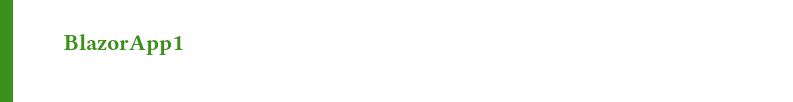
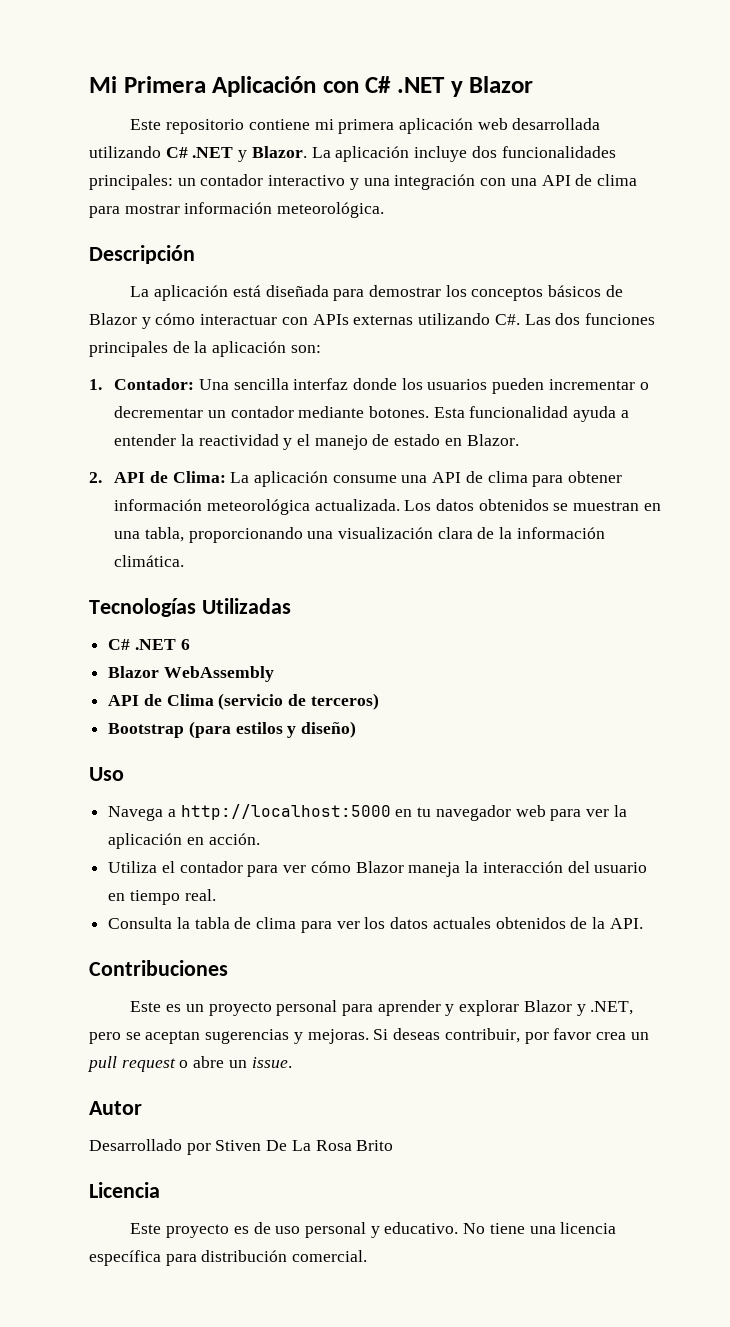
[64,34,184,55] BlazorApp1 -> [89,76,534,97] [130,118,601,134] [89,146,616,162] [89,174,637,190] [89,202,385,218] [89,245,195,264] [130,285,623,301] [89,313,655,329] [89,341,321,357] [89,378,649,394] [114,406,629,422] [114,434,519,450] [89,471,623,487] [114,499,661,515] [114,527,605,543] [114,555,185,567] [89,598,291,617] [108,639,190,650] [108,666,274,682] [108,693,379,710] [108,721,357,738] [89,767,124,781] [108,804,627,821] [108,833,260,849] [108,861,648,877] [108,889,216,905] [108,917,643,933] [89,960,228,976] [130,1000,634,1016] [89,1028,649,1044] [87,1056,292,1072] [89,1101,142,1115] [89,1139,394,1155] [89,1182,160,1198] [130,1222,617,1238] [89,1250,368,1266] Mi Primera Aplicación con C# .NET y Blazor // Este repositorio contiene mi primera aplicación web desarrollada utilizando C# .NET y Blazor. La aplicación incluye dos funcionalidades principales: un contador interactivo y una integración con una API de clima para mostrar información meteorológica. // Descripción // La aplicación está diseñada para demostrar los conceptos básicos de Blazor y cómo interactuar con APIs externas utilizando C#. Las dos funciones principales de la aplicación son: // 1. Contador: Una sencilla interfaz donde los usuarios pueden incrementar o decrementar un contador mediante botones. Esta funcionalidad ayuda a entender la reactividad y el manejo de estado en Blazor. // 2. API de Clima: La aplicación consume una API de clima para obtener información meteorológica actualizada. Los datos obtenidos se muestran en una tabla, proporcionando una visualización clara de la información climática. // Tecnologías Utilizadas // C# .NET 6 // Blazor WebAssembly // API de Clima (servicio de terceros) // Bootstrap (para estilos y diseño) // Uso // Navega a http://localhost:5000 en tu navegador web para ver la aplicación en acción. // Utiliza el contador para ver cómo Blazor maneja la interacción del usuario en tiempo real. // Consulta la tabla de clima para ver los datos actuales obtenidos de la API. // Contribuciones // Este es un proyecto personal para aprender y explorar Blazor y .NET, pero se aceptan sugerencias y mejoras. Si deseas contribuir, por favor crea un pull request o abre un issue. // Autor // Desarrollado por Stiven De La Rosa Brito // Licencia // Este proyecto es de uso personal y educativo. No tiene una licencia específica para distribución comercial.

